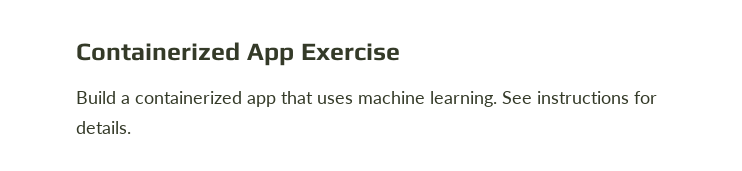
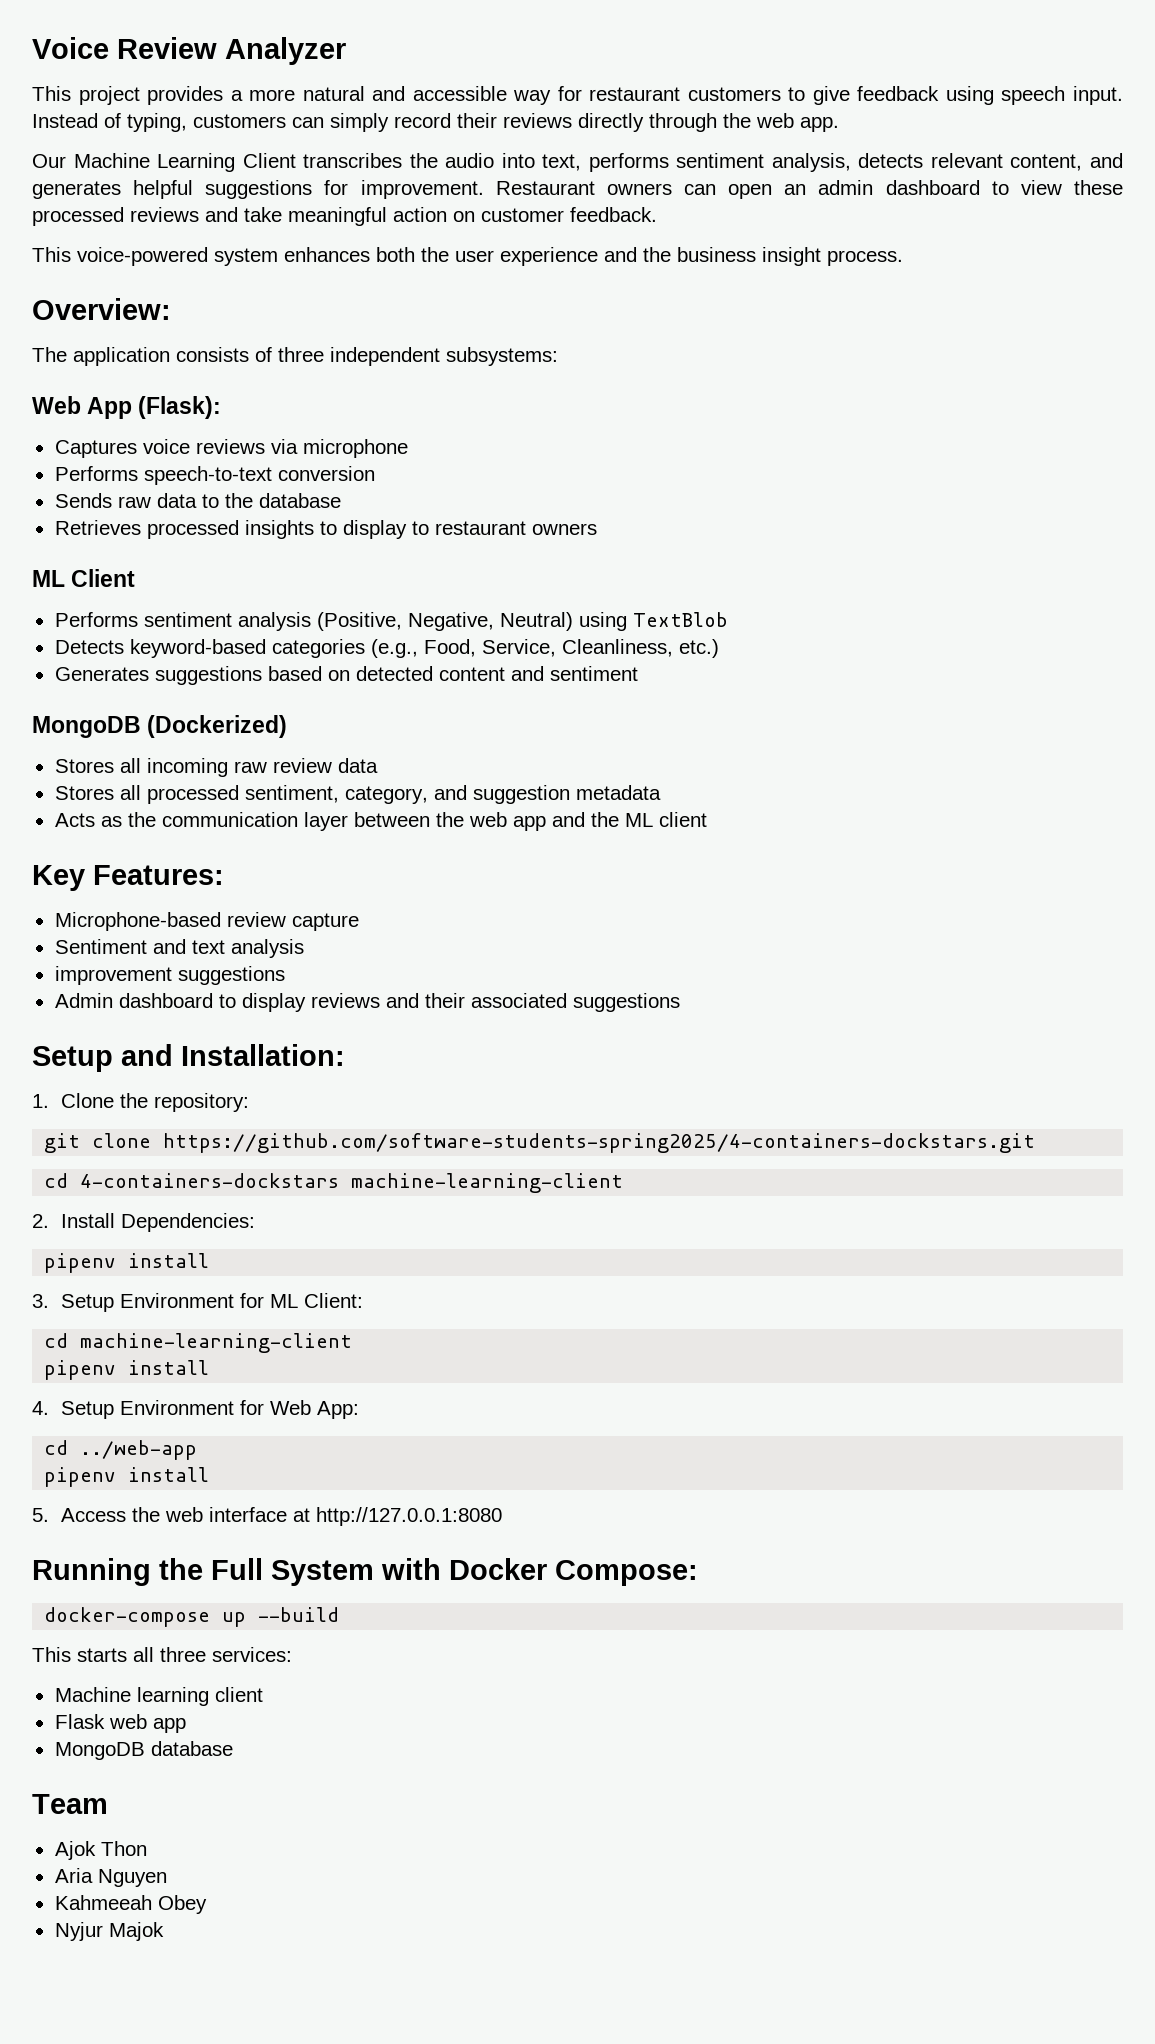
[76,42,400,66] [76,91,657,107] [76,121,131,134] Containerized App Exercise // Build a containerized app that uses machine learning. See instructions for details. -> [32,37,346,65] [32,86,1123,105] [32,113,839,132] [32,153,1123,172] [32,180,1123,199] [32,207,657,226] [32,247,903,266] [32,298,171,320] [32,347,558,366] [32,396,222,419] [54,439,408,458] [54,466,375,485] [54,493,341,508] [54,520,597,539] [32,569,136,587] [54,612,728,631] [54,639,719,658] [54,666,638,685] [32,715,288,738] [54,758,378,777] [54,785,661,804] [54,812,707,831] [32,865,224,891] [54,912,359,931] [54,939,304,958] [54,966,285,985] [54,993,680,1012] [32,1044,345,1072] [32,1093,250,1112] [44,1133,1036,1153] [44,1173,624,1193] [32,1213,256,1232] [44,1253,210,1273] [32,1293,364,1312] [44,1333,353,1353] [44,1360,210,1380] [32,1400,360,1419] [44,1440,198,1460] [44,1467,210,1487] [32,1507,503,1526] [32,1558,698,1586] [44,1607,340,1627] [32,1647,292,1662] [54,1687,263,1706] [54,1714,186,1733] [54,1741,233,1760] [32,1794,108,1814] [54,1841,147,1860] [54,1868,167,1887] [54,1895,207,1914] [54,1922,164,1941] Voice Review Analyzer // This project provides a more natural and accessible way for restaurant customers to give feedback using speech input. Instead of typing, customers can simply record their reviews directly through the web app. // Our Machine Learning Client transcribes the audio into text, performs sentiment analysis, detects relevant content, and generates helpful suggestions for improvement. Restaurant owners can open an admin dashboard to view these processed reviews and take meaningful action on customer feedback. // This voice-powered system enhances both the user experience and the business insight process. // Overview: // The application consists of three independent subsystems: // Web App (Flask): // Captures voice reviews via microphone // Performs speech-to-text conversion // Sends raw data to the database // Retrieves processed insights to display to restaurant owners // ML Client // Performs sentiment analysis (Positive, Negative, Neutral) using TextBlob // Detects keyword-based categories (e.g., Food, Service, Cleanliness, etc.) // Generates suggestions based on detected content and sentiment // MongoDB (Dockerized) // Stores all incoming raw review data // Stores all processed sentiment, category, and suggestion metadata // Acts as the communication layer between the web app and the ML client // Key Features: // Microphone-based review capture // Sentiment and text analysis // improvement suggestions // Admin dashboard to display reviews and their associated suggestions // Setup and Installation: // 1. Clone the repository: // git clone https://github.com/software-students-spring2025/4-containers-dockstars.git // cd 4-containers-dockstars machine-learning-client // 2. Install Dependencies: // pipenv install // 3. Setup Environment for ML Client: // cd machine-learning-client // pipenv install // 4. Setup Environment for Web App: // cd ../web-app // pipenv install // 5. Access the web interface at http://127.0.0.1:8080 // Running the Full System with Docker Compose: // docker-compose up --build // This starts all three services: // Machine learning client // Flask web app // MongoDB database // Team // Ajok Thon // Aria Nguyen // Kahmeeah Obey // Nyjur Majok

